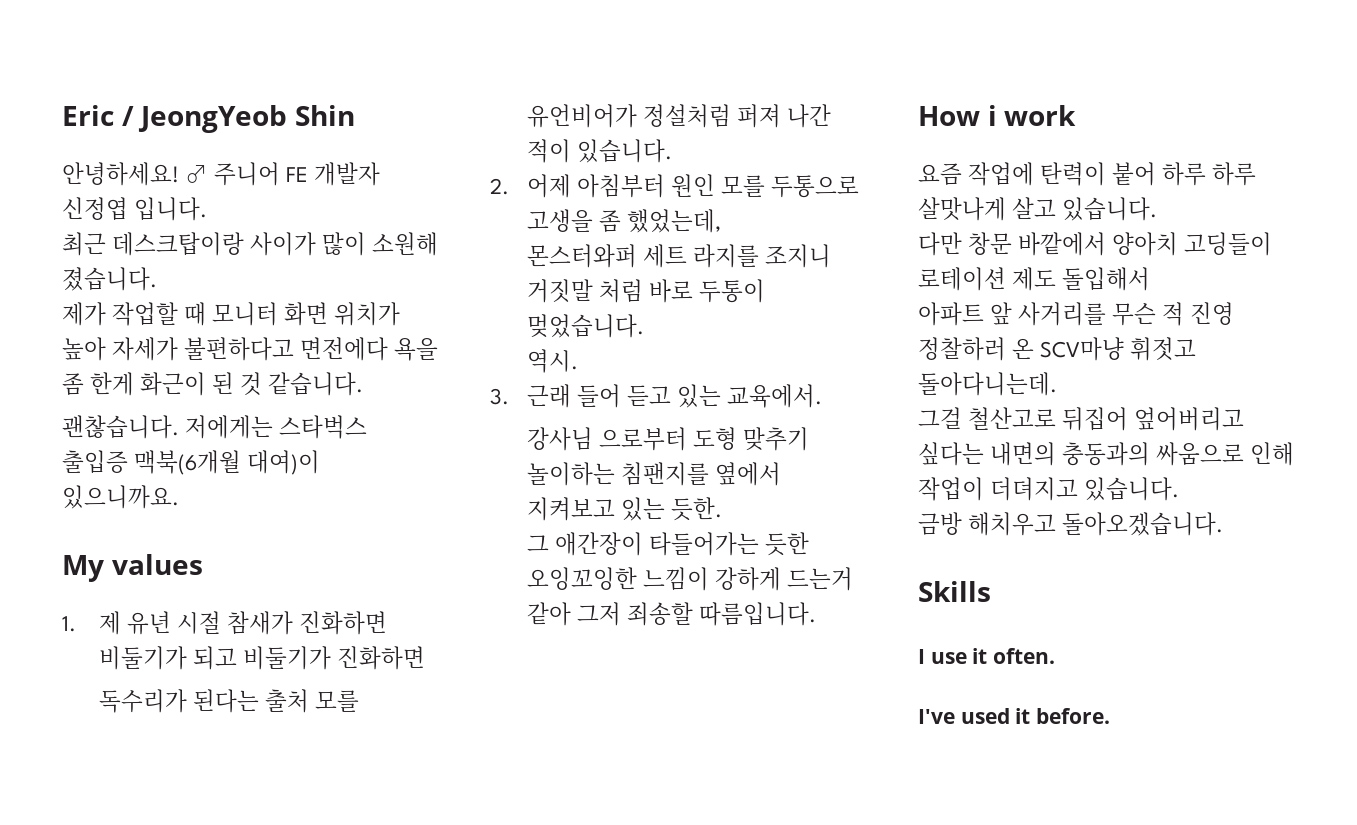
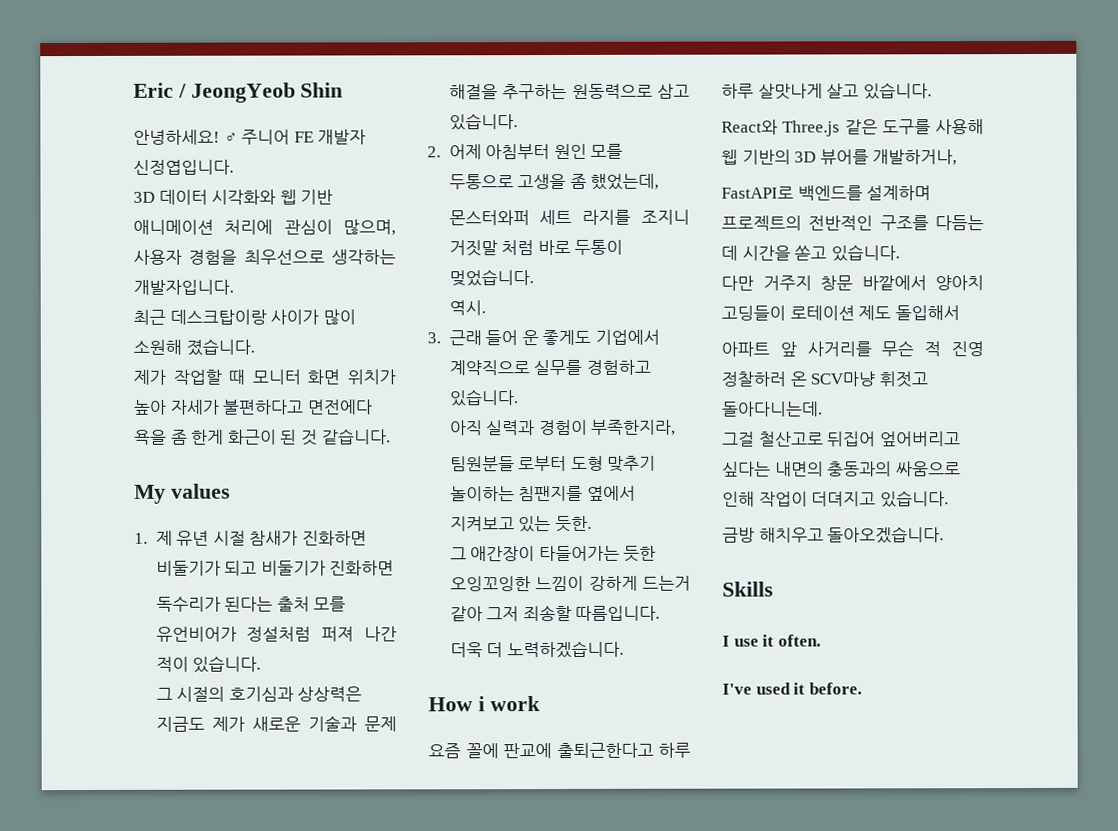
[62,197,208,221] 신정엽 입니다. -> [133,159,234,175] [133,189,334,205] [133,219,396,236] [133,249,396,265] [133,279,234,295] 신정엽입니다. // 3D 데이터 시각화와 웹 기반 애니메이션 처리에 관심이 많으며, 사용자 경험을 최우선으로 생각하는 개발자입니다.
[62,415,368,439] [62,450,321,475] [62,485,179,509] // 괜찮습니다. 저에게는 스타벅스 출입증 맥북(6개월 대여)이 있으니까요. -> (391, 436) none
(673, 151) none -> [155,686,363,702] [155,715,397,732] [448,83,690,100] [448,113,518,131] // 그 시절의 호기심과 상상력은 지금도 제가 새로운 기술과 문제 해결을 추구하는 원동력으로 삼고 있습니다.
[627,384,823,408] [527,427,688,451] 듣고 있는 교육에서. // 강사님 으로부터 -> [521,329,660,346] [448,359,651,376] [448,389,518,407] [449,419,677,436] [449,455,568,472] 운 좋게도 기업에서 계약직으로 실무를 경험하고 있습니다. // 아직 실력과 경험이 부족한지라, // 팀원분들 로부터
(817, 614) none -> [449,640,624,659] // 더욱 더 노력하겠습니다.
[968,162,1157,186] 작업에 탄력이 붙어 -> [465,742,654,759] 꼴에 판교에 출퇴근한다고
(1158, 209) none -> [721,119,984,137] [721,149,958,166] [721,185,932,201] [721,215,984,231] [721,244,900,262] // React와 Three.js 같은 도구를 사용해 웹 기반의 3D 뷰어를 개발하거나, // FastAPI로 백엔드를 설계하며 프로젝트의 전반적인 구조를 다듬는 데 시간을 쏟고 있습니다.
(962, 244) none -> [762,275,812,291] 거주지

